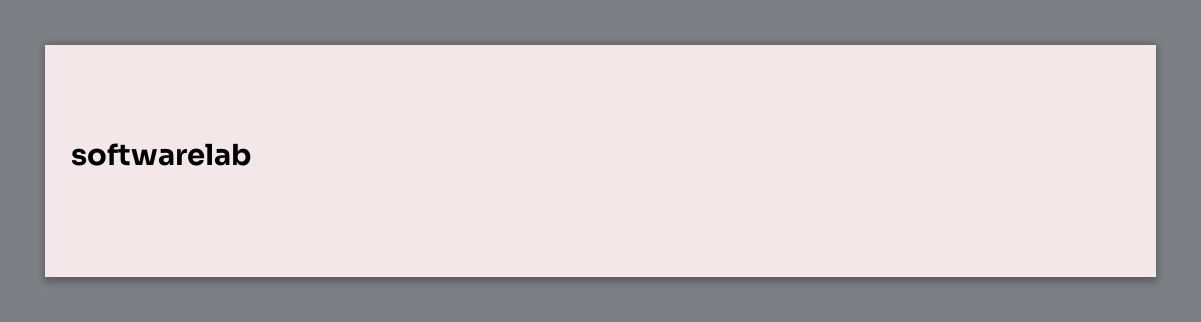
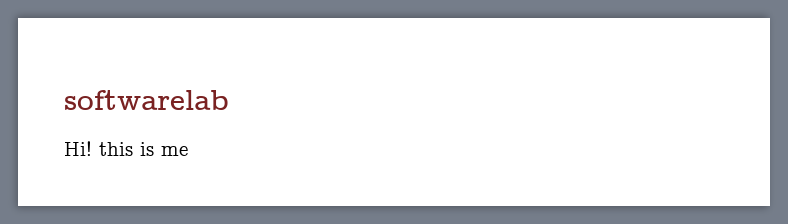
(251, 154) none -> [64,141,188,156] // Hi! this is me

